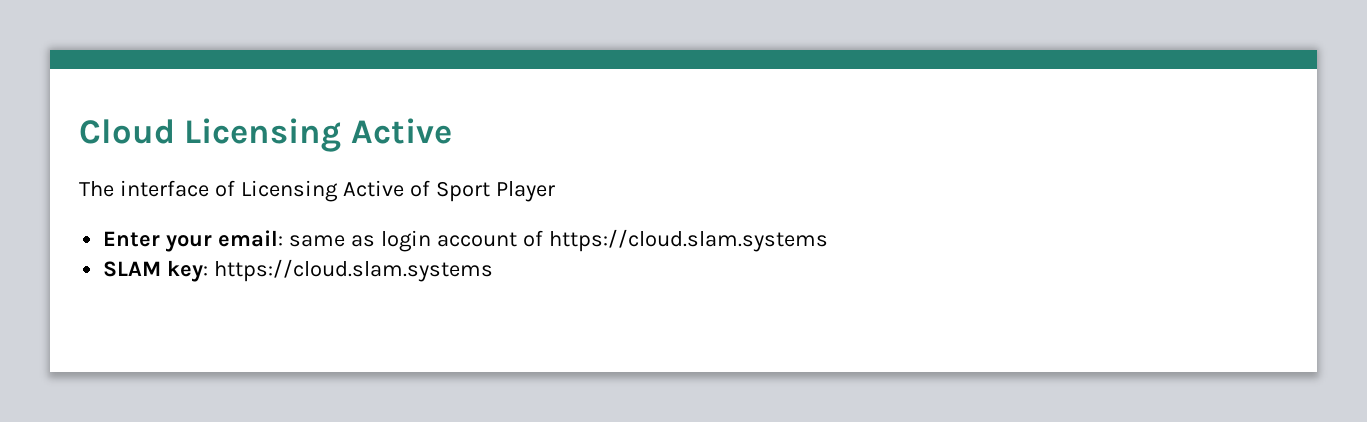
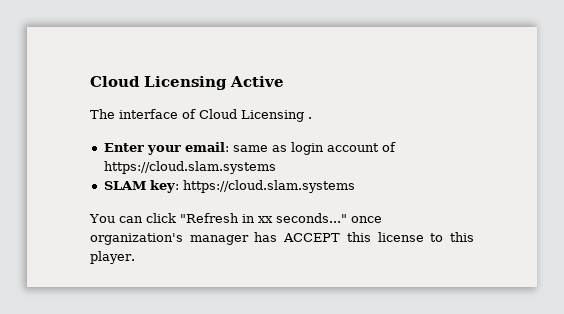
[240,180,555,202] Licensing Active of Sport Player -> [199,109,312,122] Cloud Licensing .
(494, 270) none -> [89,213,382,223] [90,232,475,245] [90,251,135,264] // You can click "Refresh in xx seconds..." once organization's manager has ACCEPT this license to this player.

